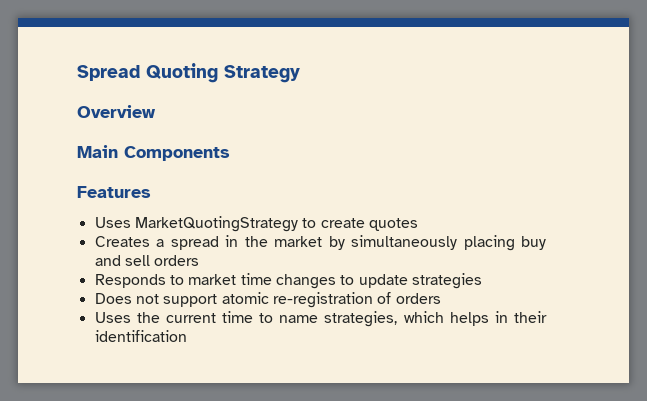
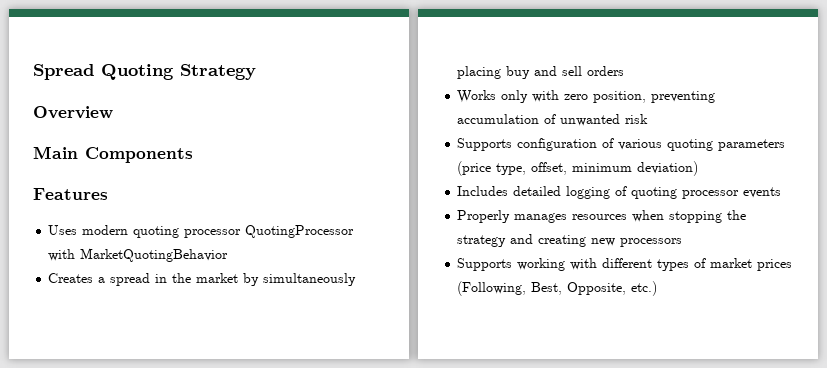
[134,216,418,232] MarketQuotingStrategy to create quotes -> [82,225,355,238] [48,248,229,262] modern quoting processor QuotingProcessor with MarketQuotingBehavior
[94,273,482,289] [94,292,441,308] [94,311,547,327] [94,330,187,342] Responds to market time changes to update strategies // Does not support atomic re-registration of orders // Uses the current time to name strategies, which helps in their identification -> [457,90,716,103] [457,114,649,126] [457,138,786,151] [457,161,699,176] [457,186,782,199] [457,210,747,223] [457,234,683,247] [457,258,793,271] [457,281,658,296] Works only with zero position, preventing accumulation of unwanted risk // Supports configuration of various quoting parameters (price type, offset, minimum deviation) // Includes detailed logging of quoting processor events // Properly manages resources when stopping the strategy and creating new processors // Supports working with different types of market prices (Following, Best, Opposite, etc.)

